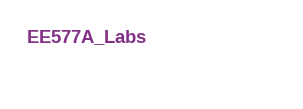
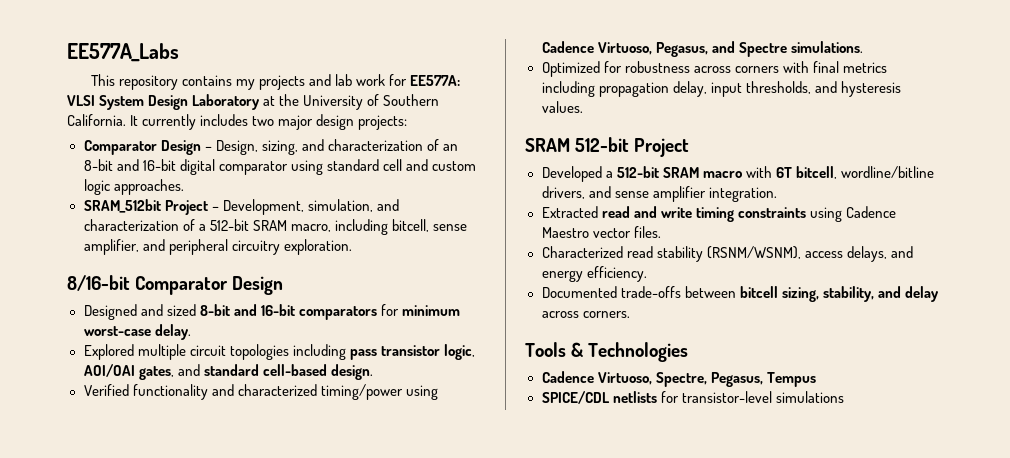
(146, 37) none -> [90,74,461,90] [67,94,440,110] [67,114,408,130] [83,139,458,155] [83,159,476,175] [83,179,184,195] [83,199,399,215] [83,219,467,235] [83,239,352,255] [67,275,284,295] [83,304,460,320] [83,324,191,340] [83,344,475,360] [83,364,373,380] [83,384,438,400] [541,41,863,57] [541,61,887,77] [541,81,901,97] [541,101,583,113] [525,137,690,157] [541,166,934,182] [541,186,777,202] [541,206,896,222] [541,226,661,238] [541,246,913,262] [541,266,647,282] [541,286,939,302] [541,311,630,318] [525,342,689,362] [541,371,816,387] [541,391,844,404] // This repository contains my projects and lab work for EE577A: VLSI System Design Laboratory at the University of Southern California. It currently includes two major design projects: // Comparator Design – Design, sizing, and characterization of an 8-bit and 16-bit digital comparator using standard cell and custom logic approaches. // SRAM_512bit Project – Development, simulation, and characterization of a 512-bit SRAM macro, including bitcell, sense amplifier, and peripheral circuitry exploration. // 8/16-bit Comparator Design // Designed and sized 8-bit and 16-bit comparators for minimum worst-case delay. // Explored multiple circuit topologies including pass transistor logic, AOI/OAI gates, and standard cell-based design. // Verified functionality and characterized timing/power using Cadence Virtuoso, Pegasus, and Spectre simulations. // Optimized for robustness across corners with final metrics including propagation delay, input thresholds, and hysteresis values. // SRAM 512-bit Project // Developed a 512-bit SRAM macro with 6T bitcell, wordline/bitline drivers, and sense amplifier integration. // Extracted read and write timing constraints using Cadence Maestro vector files. // Characterized read stability (RSNM/WSNM), access delays, and energy efficiency. // Documented trade-offs between bitcell sizing, stability, and delay across corners. // Tools & Technologies // Cadence Virtuoso, Spectre, Pegasus, Tempus // SPICE/CDL netlists for transistor-level simulations

